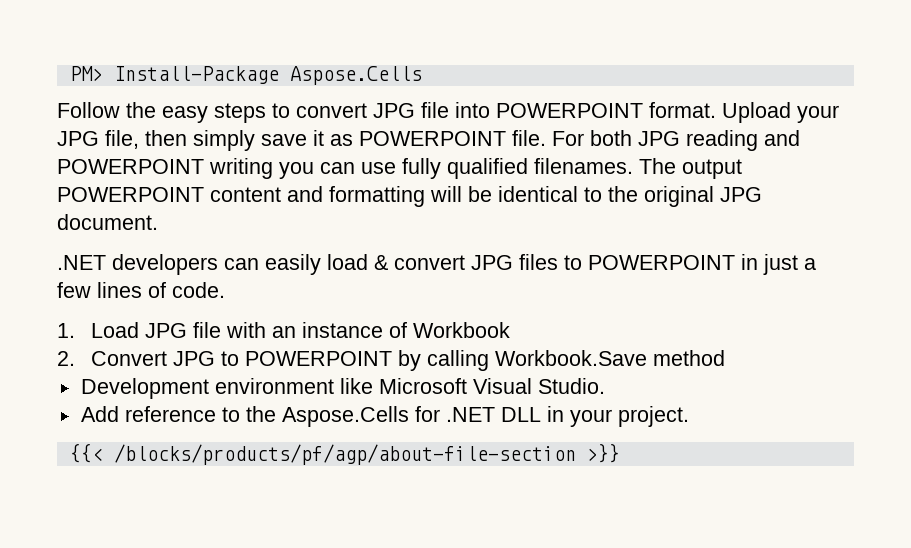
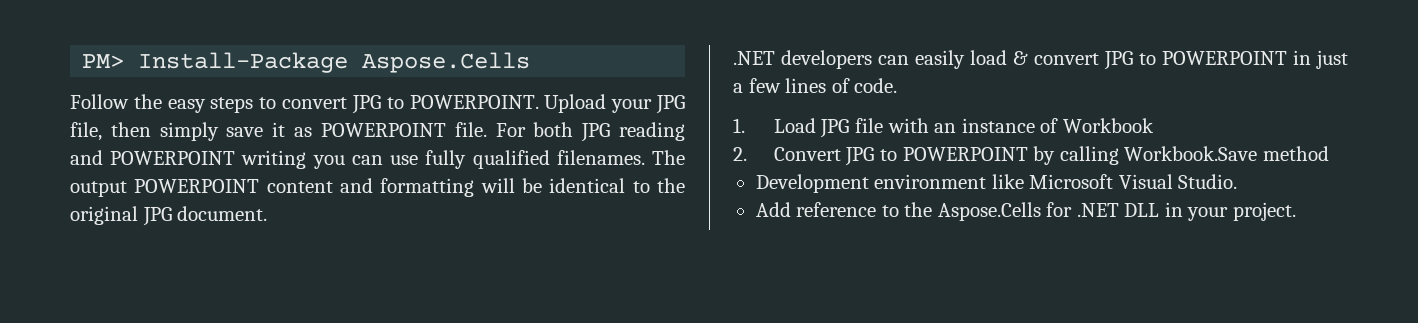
[421,102,716,118] file into POWERPOINT format. -> [386,95,539,109] to POWERPOINT.
[519,254,558,270] files -> (1133, 60) none
[69,443,620,465] // {{< /blocks/products/pf/agp/about-file-section >}} -> (1296, 211) none

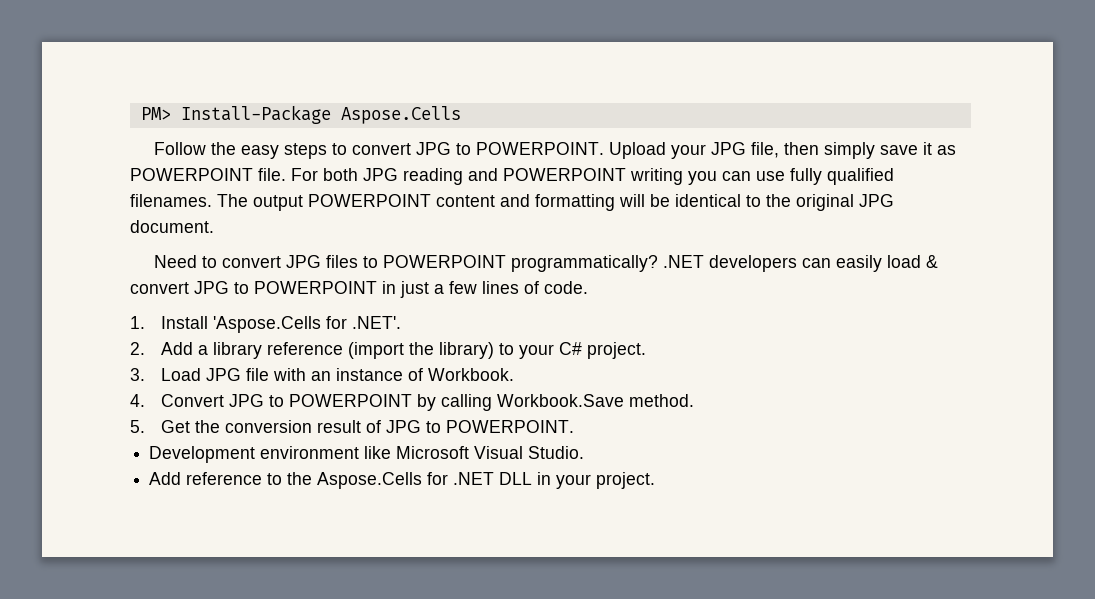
(268, 213) none -> [154,255,659,272] Need to convert JPG files to POWERPOINT programmatically?
(745, 125) none -> [161,316,402,333] [130,342,647,359] [130,368,145,381] Install 'Aspose.Cells for .NET'. // 2. Add a library reference (import the library) to your C# project. // 3.
[1062,118,1154,133] [733,147,747,161] Workbook // 2. -> [428,368,515,381] [130,394,145,407] Workbook. // 4.
[1262,146,1329,161] method -> [629,394,695,407] [130,420,575,433] method. // 5. Get the conversion result of JPG to POWERPOINT.

